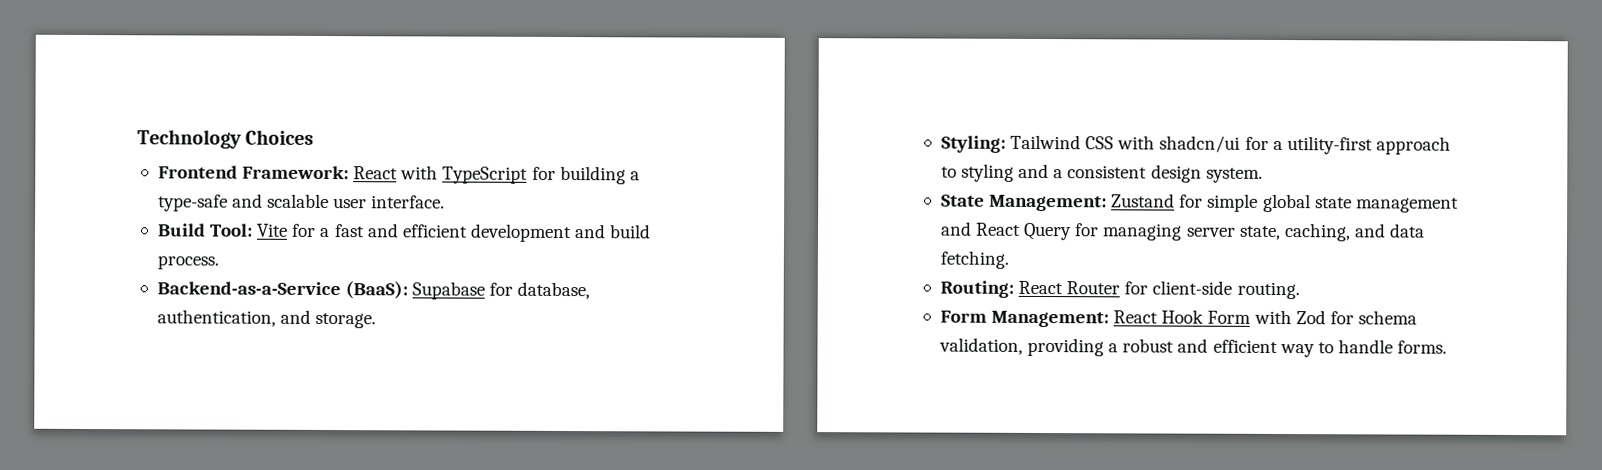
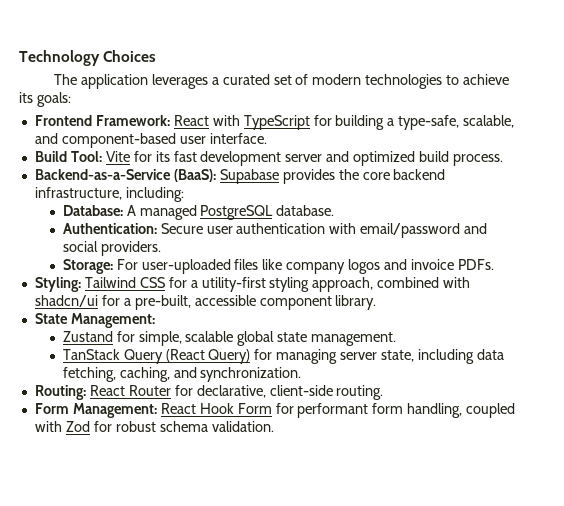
(315, 137) none -> [53,74,510,89] [19,92,71,107] // The application leverages a curated set of modern technologies to achieve its goals:
[157,193,330,212] type-safe and scalable -> [398,115,515,130] [34,133,176,148] type-safe, scalable, and component-based
[319,223,607,243] a fast and efficient development and -> [155,151,416,166] its fast development server and optimized
[489,281,591,300] [156,309,377,329] [940,134,1451,155] [940,163,1263,183] for database, authentication, and storage. // Styling: Tailwind CSS with shadcn/ui for a utility-first approach to styling and a consistent design system. -> [282,169,446,184] [34,187,184,202] [62,205,335,220] [62,223,488,238] [62,241,161,256] [62,259,494,274] [34,277,471,292] [34,295,377,310] provides the core backend infrastructure, including: // Database: A managed PostgreSQL database. // Authentication: Secure user authentication with email/password and social providers. // Storage: For user-uploaded files like company logos and invoice PDFs. // Styling: Tailwind CSS for a utility-first styling approach, combined with shadcn/ui for a pre-built, accessible component library.
(1108, 203) none -> (155, 320) //
[1207,193,1459,213] [939,221,1426,242] [939,250,1009,269] simple global state management and React Query for managing server state, caching, and data fetching. -> [138,331,397,346] [62,349,504,364] [62,367,302,382] simple, scalable global state management. // TanStack Query (React Query) for managing server state, including data fetching, caching, and synchronization.
(1149, 288) none -> [196,385,266,398] declarative,
[1253,309,1417,325] [938,337,1448,358] with Zod for schema validation, providing a robust and efficient way to handle forms. -> [275,403,516,418] [34,421,274,432] for performant form handling, coupled with Zod for robust schema validation.

